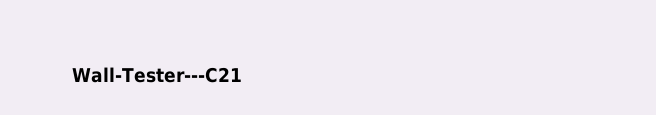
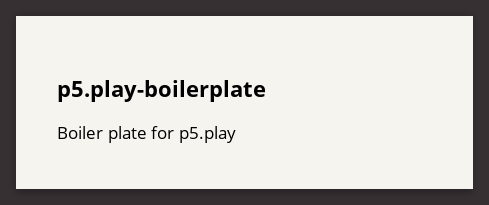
[72,67,242,83] Wall-Tester---C21 -> [57,80,266,102] [57,126,236,143] p5.play-boilerplate // Boiler plate for p5.play

